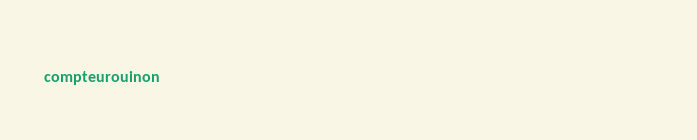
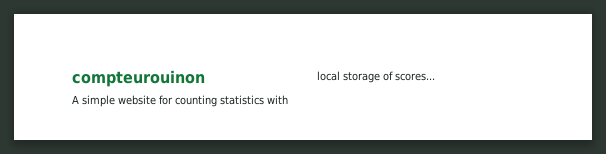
(160, 78) none -> [72,95,288,107] [317,71,435,83] // A simple website for counting statistics with local storage of scores...

